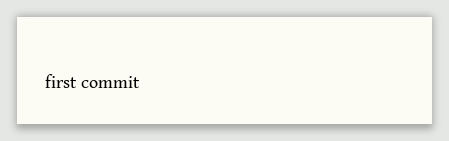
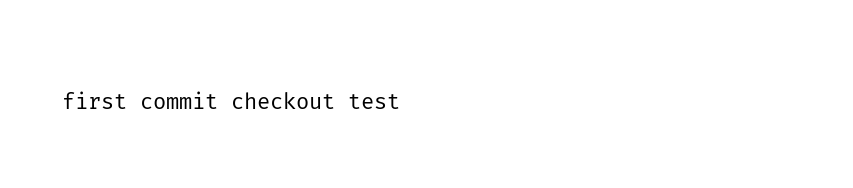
(140, 82) none -> [231,92,400,109] checkout test

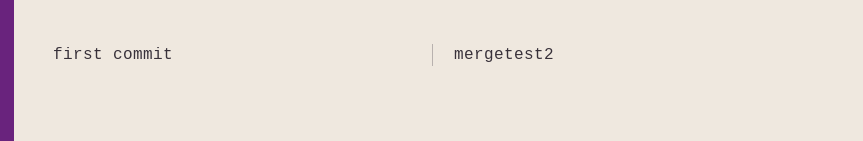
[231,92,400,109] checkout test -> [454,48,554,62] // mergetest2

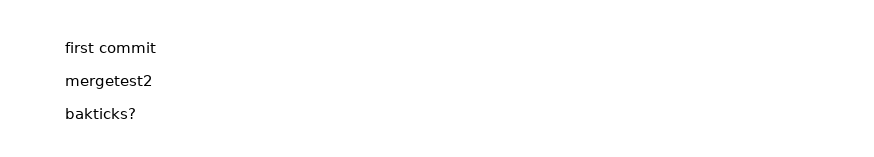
(554, 55) none -> [65,108,136,119] // bakticks?

